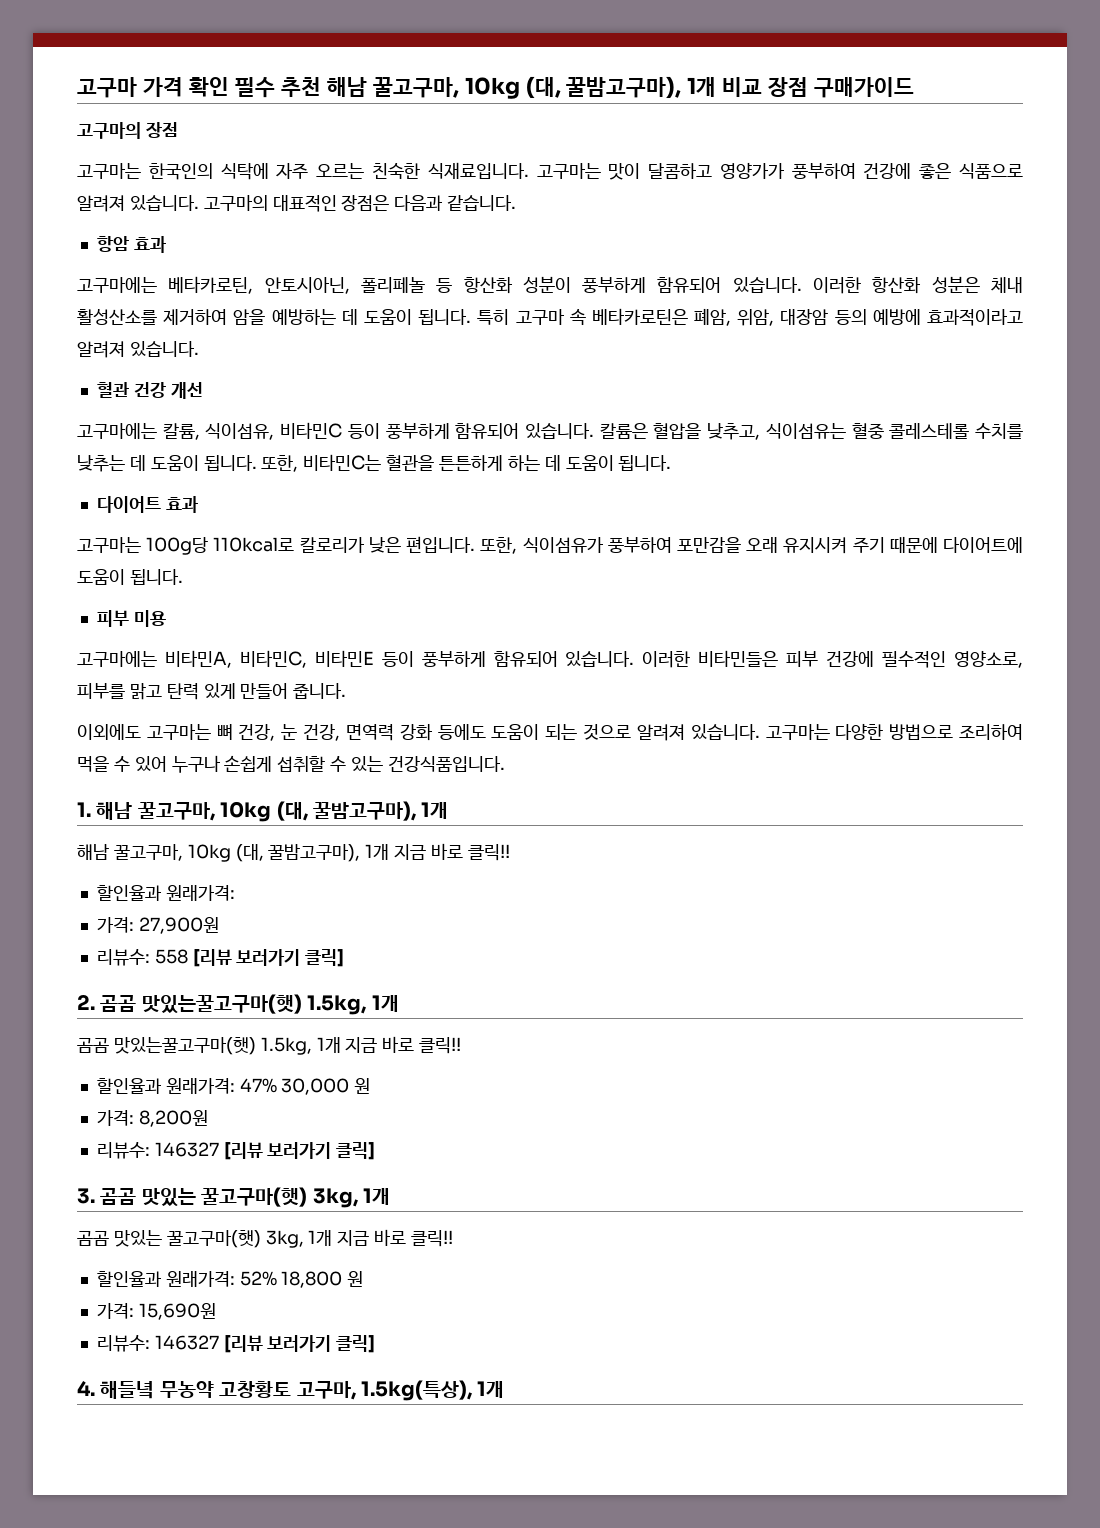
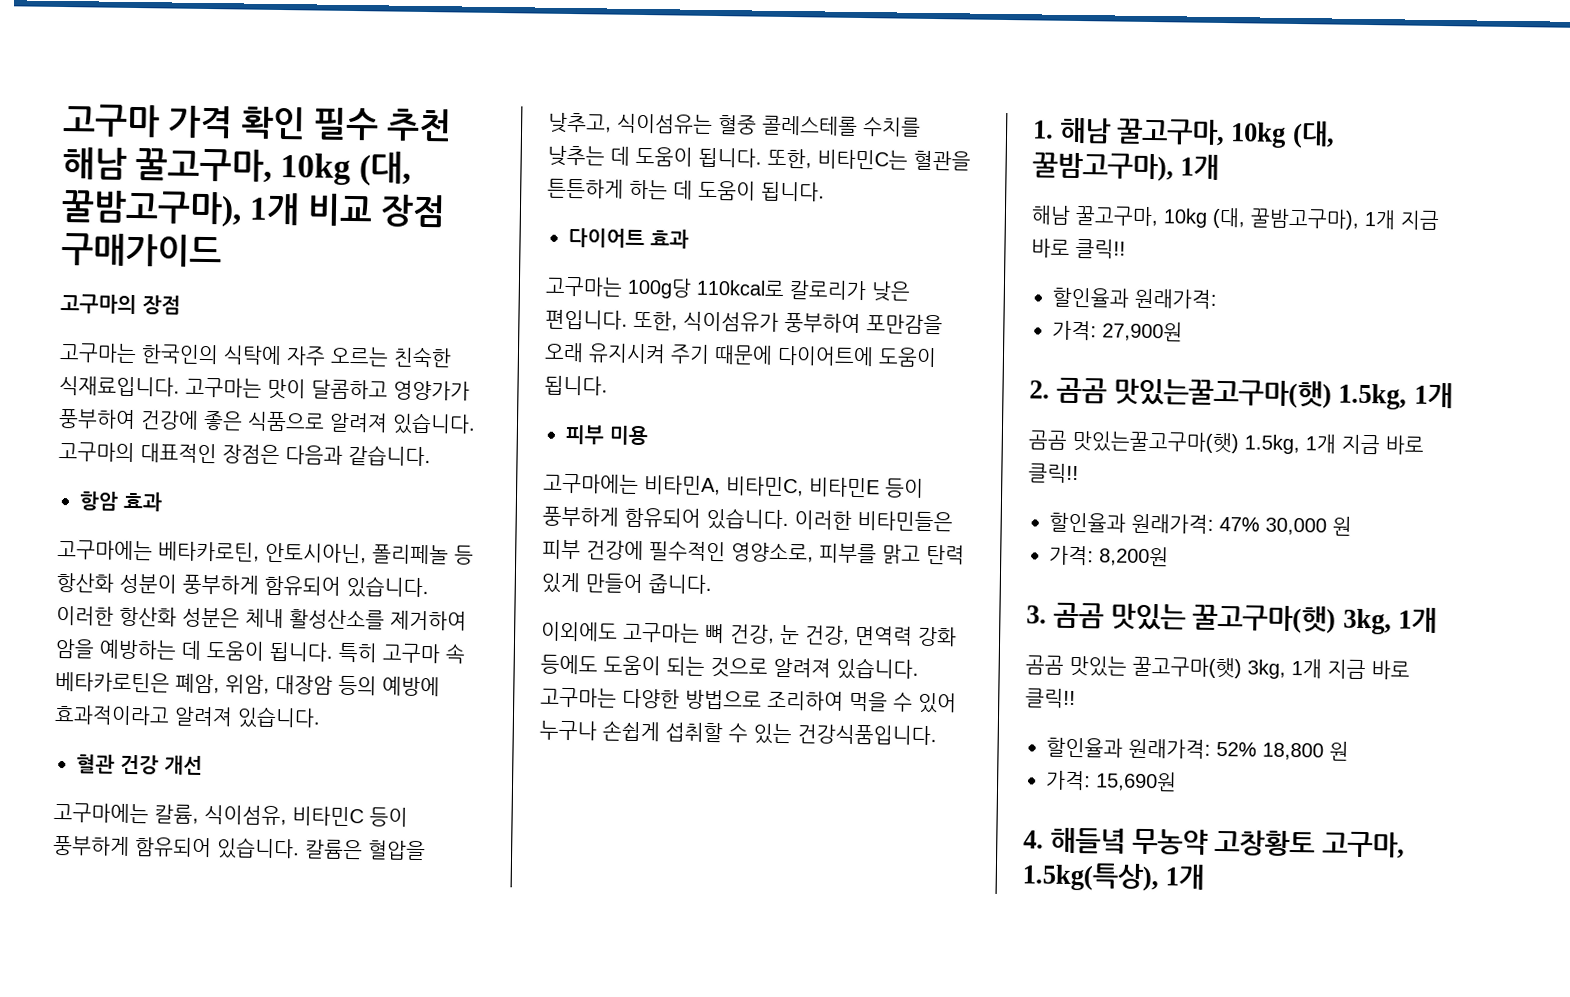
[96,949,345,967] // 리뷰수: 558 [리뷰 보러가기 클릭] -> (1183, 331) none
[96,1142,376,1160] // 리뷰수: 146327 [리뷰 보러가기 클릭] -> (1169, 556) none
[96,1335,376,1353] // 리뷰수: 146327 [리뷰 보러가기 클릭] -> (1177, 781) none

